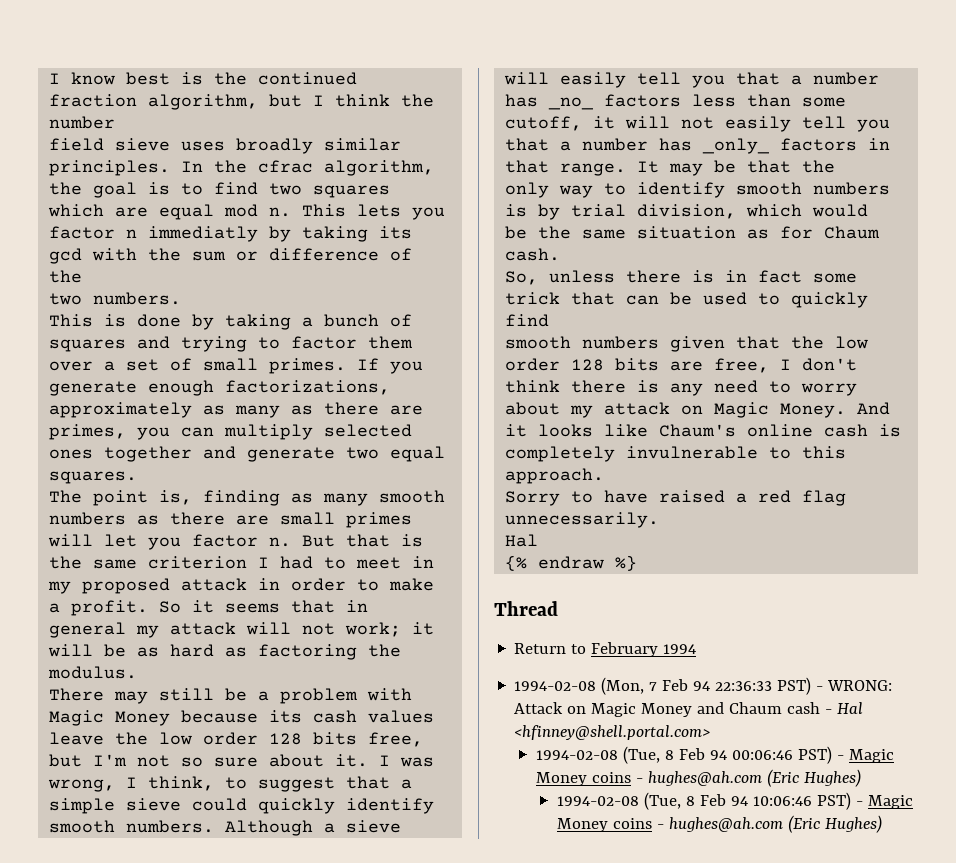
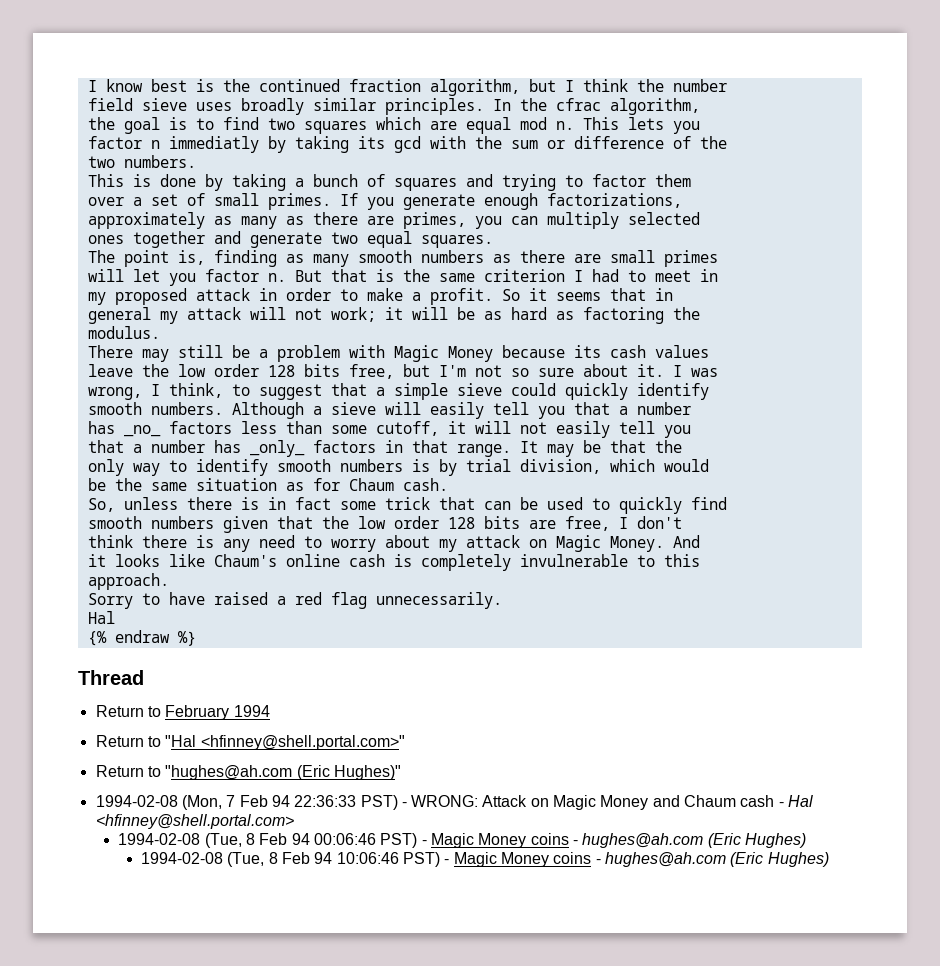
(697, 649) none -> [95,735,405,750] [95,765,401,780] // Return to "Hal <hfinney@shell.portal.com>" // Return to "hughes@ah.com (Eric Hughes)"

